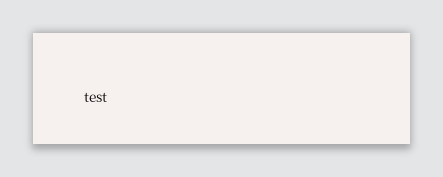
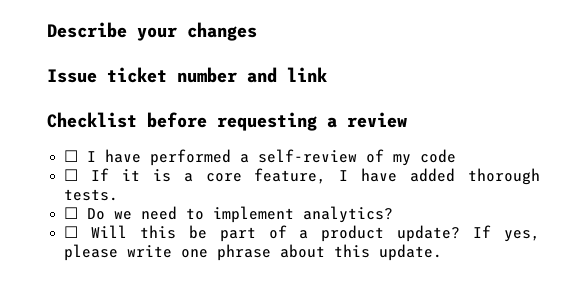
[84,92,107,102] test -> [47,22,257,41] [47,67,327,83] [47,112,407,131] [64,149,457,166] [64,168,540,185] [64,189,119,201] [64,206,394,223] [64,225,540,242] [64,244,443,261] Describe your changes // Issue ticket number and link // Checklist before requesting a review // ☐ I have performed a self-review of my code // ☐ If it is a core feature, I have added thorough tests. // ☐ Do we need to implement analytics? // ☐ Will this be part of a product update? If yes, please write one phrase about this update.

